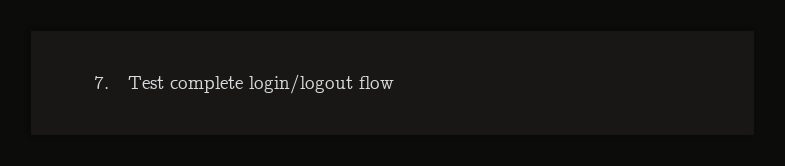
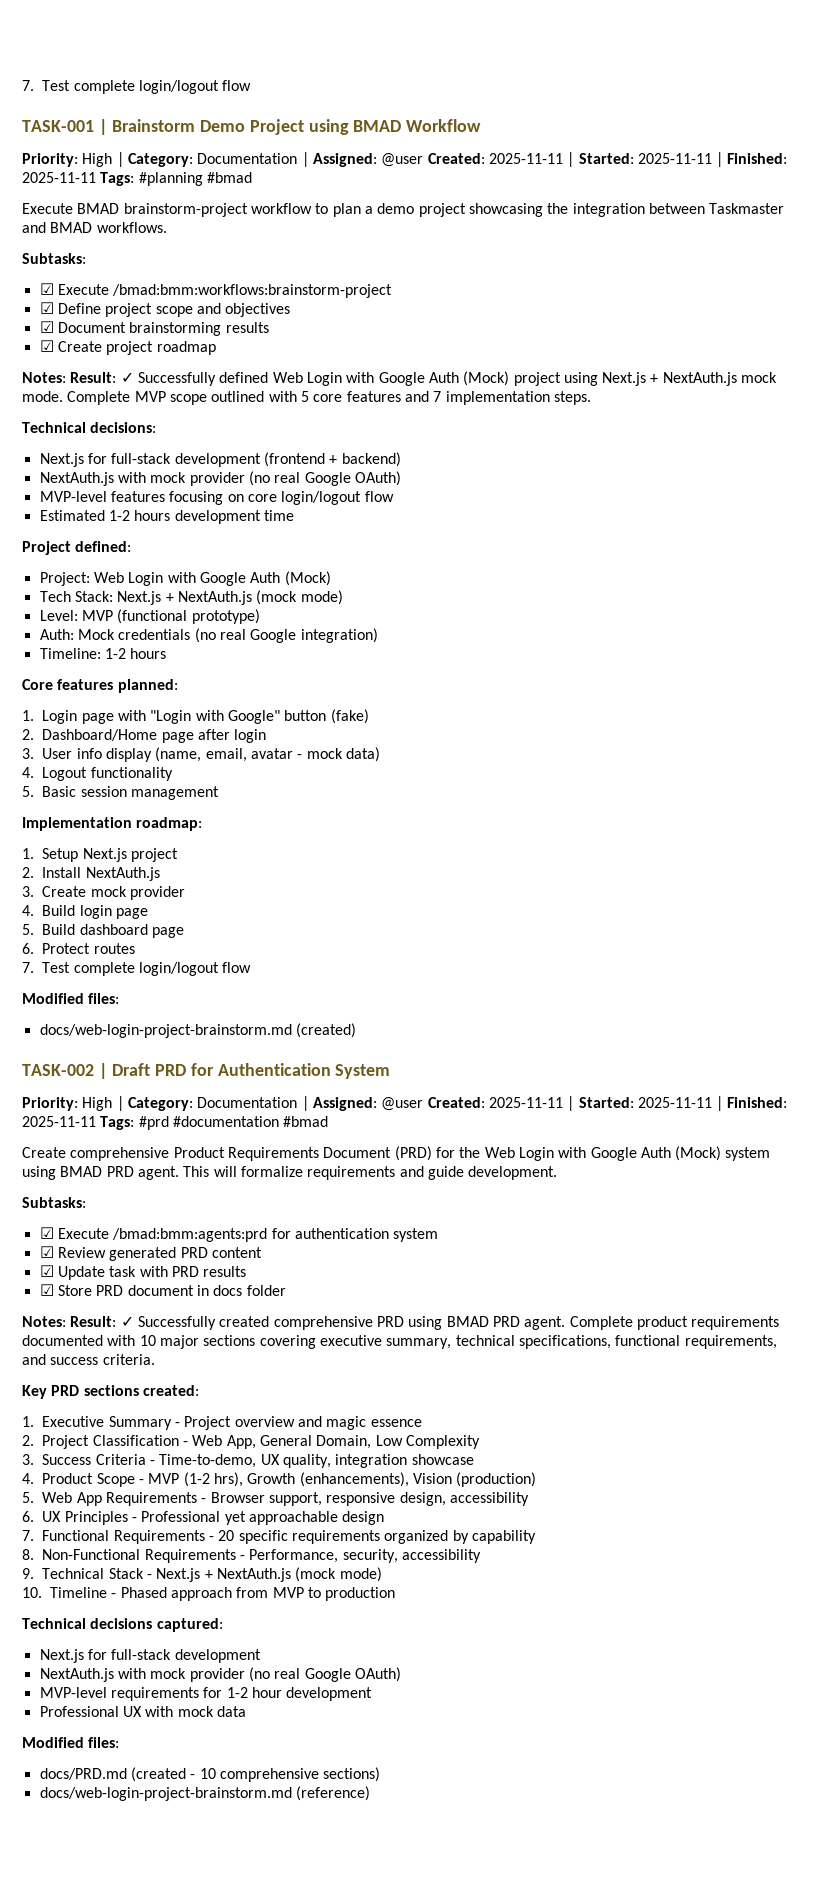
[94,74,395,94] 7. Test complete login/logout flow -> [22,80,252,94] [22,119,482,135] [22,152,788,167] [22,172,252,186] [22,203,785,217] [22,222,167,233] [22,253,86,264] [39,283,393,298] [39,302,291,317] [39,321,269,336] [39,340,216,355] [22,371,778,386] [22,391,591,405] [22,422,157,433] [39,452,401,467] [39,471,401,486] [39,491,394,505] [39,510,294,524] [22,541,132,555] [39,571,331,586] [39,590,343,605] [39,609,260,624] [39,628,378,643] [39,648,167,659] [22,679,178,693] [22,709,369,724] [22,729,267,743] [22,747,380,762] [22,767,173,781] [22,786,219,800] [22,817,203,831] [22,848,178,862] [22,867,160,881] [22,886,185,900] [22,905,148,919] [22,924,184,938] [22,943,135,954] [22,962,252,976] [22,993,120,1004] [39,1023,356,1038] [22,1063,391,1079] [22,1096,788,1111] [22,1116,329,1130] [22,1146,771,1161] [22,1166,558,1180] [22,1197,86,1208] [39,1227,439,1242] [39,1246,262,1261] [39,1265,247,1280] [39,1284,286,1296] [22,1316,780,1330] [22,1335,777,1349] [22,1354,155,1365] [22,1385,199,1399] [22,1416,422,1430] [22,1435,480,1449] [22,1454,474,1468] [22,1472,537,1487] [22,1492,529,1506] [22,1511,385,1525] [22,1530,536,1544] [22,1549,481,1563] [22,1567,382,1582] [22,1587,396,1601] [22,1618,223,1632] [39,1649,261,1663] [39,1667,401,1682] [39,1687,373,1701] [39,1706,246,1717] [22,1737,120,1748] [39,1767,381,1782] [39,1786,370,1801] 7. Test complete login/logout flow // TASK-001 | Brainstorm Demo Project using BMAD Workflow // Priority: High | Category: Documentation | Assigned: @user Created: 2025-11-11 | Started: 2025-11-11 | Finished: 2025-11-11 Tags: #planning #bmad // Execute BMAD brainstorm-project workflow to plan a demo project showcasing the integration between Taskmaster and BMAD workflows. // Subtasks: // ☑ Execute /bmad:bmm:workflows:brainstorm-project // ☑ Define project scope and objectives // ☑ Document brainstorming results // ☑ Create project roadmap // Notes: Result: ✓ Successfully defined Web Login with Google Auth (Mock) project using Next.js + NextAuth.js mock mode. Complete MVP scope outlined with 5 core features and 7 implementation steps. // Technical decisions: // Next.js for full-stack development (frontend + backend) // NextAuth.js with mock provider (no real Google OAuth) // MVP-level features focusing on core login/logout flow // Estimated 1-2 hours development time // Project defined: // Project: Web Login with Google Auth (Mock) // Tech Stack: Next.js + NextAuth.js (mock mode) // Level: MVP (functional prototype) // Auth: Mock credentials (no real Google integration) // Timeline: 1-2 hours // Core features planned: // 1. Login page with "Login with Google" button (fake) // 2. Dashboard/Home page after login // 3. User info display (name, email, avatar - mock data) // 4. Logout functionality // 5. Basic session management // Implementation roadmap: // 1. Setup Next.js project // 2. Install NextAuth.js // 3. Create mock provider // 4. Build login page // 5. Build dashboard page // 6. Protect routes // 7. Test complete login/logout flow // Modified files: // docs/web-login-project-brainstorm.md (created) // TASK-002 | Draft PRD for Authentication System // Priority: High | Category: Documentation | Assigned: @user Created: 2025-11-11 | Started: 2025-11-11 | Finished: 2025-11-11 Tags: #prd #documentation #bmad // Create comprehensive Product Requirements Document (PRD) for the Web Login with Google Auth (Mock) system using BMAD PRD agent. This will formalize requirements and guide development. // Subtasks: // ☑ Execute /bmad:bmm:agents:prd for authentication system // ☑ Review generated PRD content // ☑ Update task with PRD results // ☑ Store PRD document in docs folder // Notes: Result: ✓ Successfully created comprehensive PRD using BMAD PRD agent. Complete product requirements documented with 10 major sections covering executive summary, technical specifications, functional requirements, and success criteria. // Key PRD sections created: // 1. Executive Summary - Project overview and magic essence // 2. Project Classification - Web App, General Domain, Low Complexity // 3. Success Criteria - Time-to-demo, UX quality, integration showcase // 4. Product Scope - MVP (1-2 hrs), Growth (enhancements), Vision (production) // 5. Web App Requirements - Browser support, responsive design, accessibility // 6. UX Principles - Professional yet approachable design // 7. Functional Requirements - 20 specific requirements organized by capability // 8. Non-Functional Requirements - Performance, security, accessibility // 9. Technical Stack - Next.js + NextAuth.js (mock mode) // 10. Timeline - Phased approach from MVP to production // Technical decisions captured: // Next.js for full-stack development // NextAuth.js with mock provider (no real Google OAuth) // MVP-level requirements for 1-2 hour development // Professional UX with mock data // Modified files: // docs/PRD.md (created - 10 comprehensive sections) // docs/web-login-project-brainstorm.md (reference)

